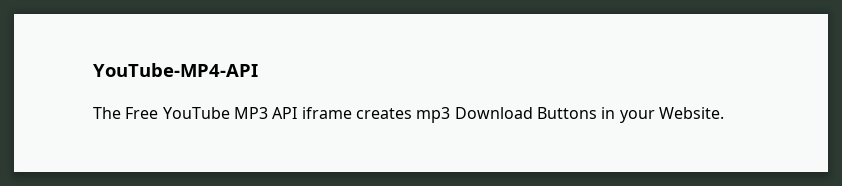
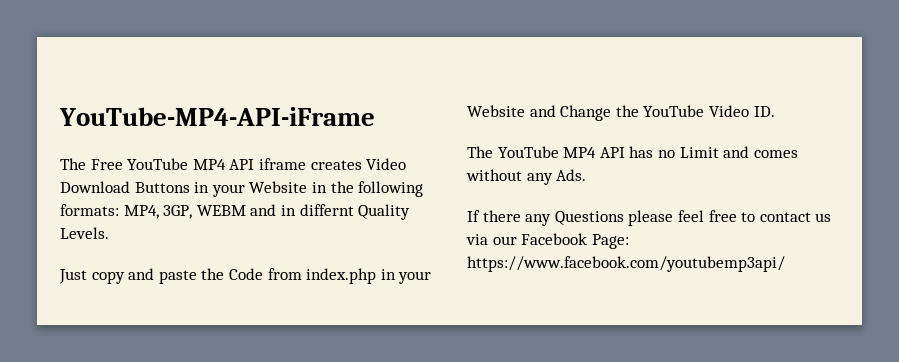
[93,63,258,77] YouTube-MP4-API -> [59,107,375,126] YouTube-MP4-API-iFrame
[233,107,268,119] MP3 -> [192,159,226,170] MP4
[416,107,451,123] mp3 -> [366,158,407,170] Video
[658,107,724,119] Website. -> [249,181,424,197] [60,204,411,220] [60,227,109,239] [59,268,432,284] [467,105,775,121] [467,146,798,158] [466,169,587,185] [467,210,832,226] [466,233,629,249] [467,256,785,272] Website in the following formats: MP4, 3GP, WEBM and in differnt Quality Levels. // Just copy and paste the Code from index.php in your Website and Change the YouTube Video ID. // The YouTube MP4 API has no Limit and comes without any Ads. // If there any Questions please feel free to contact us via our Facebook Page: https://www.facebook.com/youtubemp3api/

